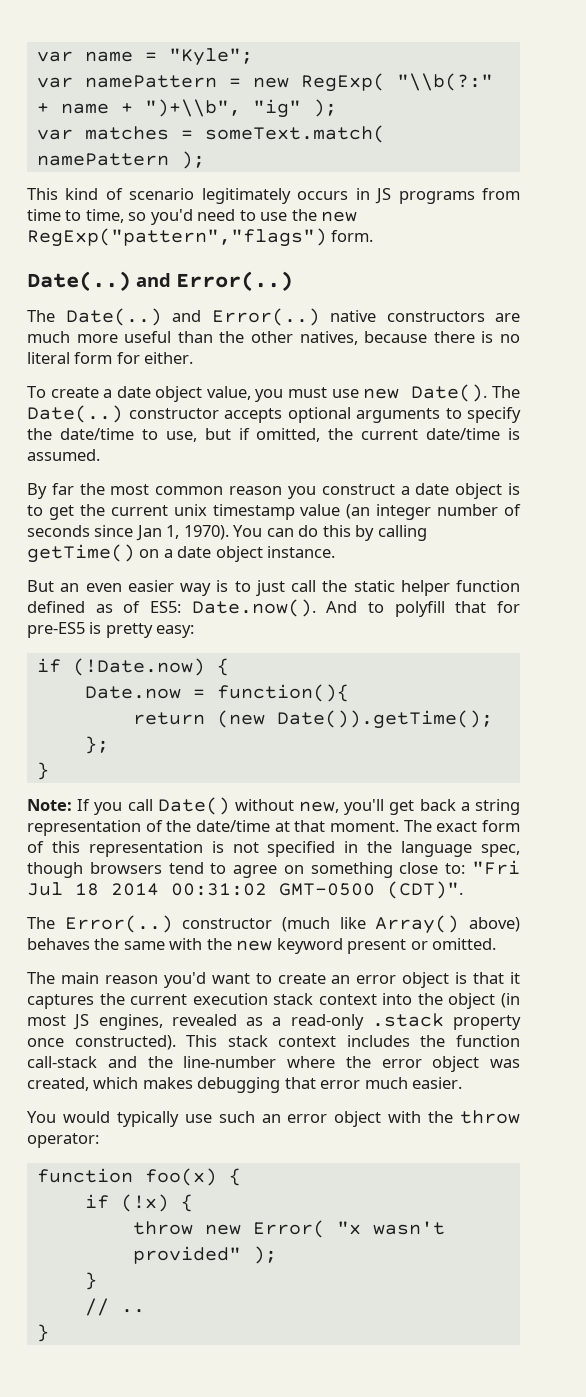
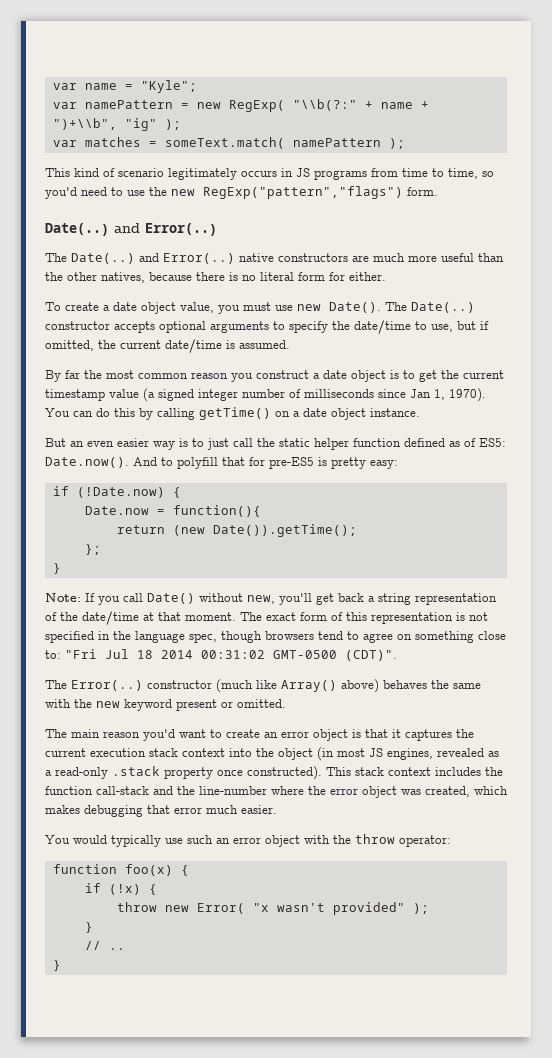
[173,504,207,516] unix -> (504, 374) none
[346,504,371,519] (an -> [143,388,194,402] (a signed
[27,525,90,537] seconds -> [304,389,374,398] milliseconds

